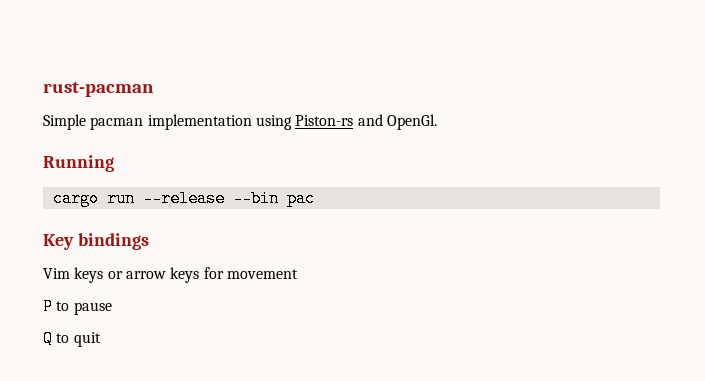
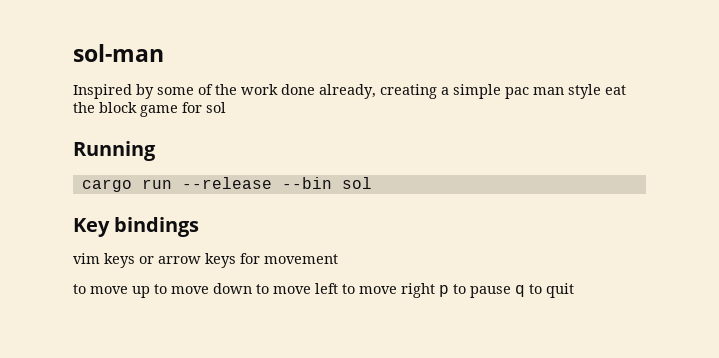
[43,82,154,97] [43,114,437,130] rust-pacman // Simple pacman implementation using Piston-rs and OpenGl. -> [73,44,164,62] [73,84,626,99] [73,102,226,117] sol-man // Inspired by some of the work done already, creating a simple pac man style eat the block game for sol
[286,190,315,207] pac -> [341,177,372,189] sol
[43,268,70,279] Vim -> [73,253,100,264] vim
[43,298,53,315] P -> [73,283,449,298] to move up to move down to move left to move right p
[43,330,53,347] // Q -> [515,285,525,297] q

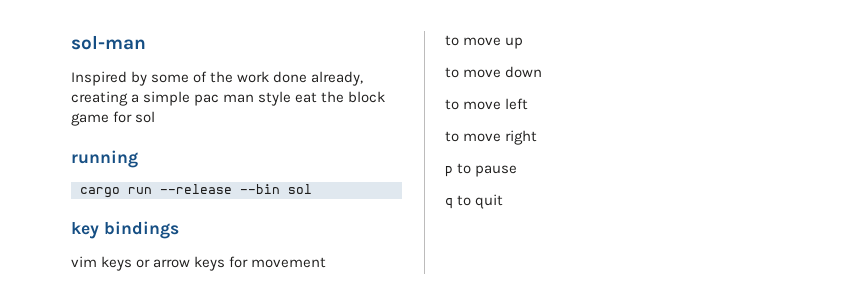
[73,141,156,161] Running -> [71,150,138,168] running
[73,218,110,237] Key -> [71,222,99,239] key
(150, 292) none -> (524, 43) //
(252, 288) none -> (543, 72) //
(338, 288) none -> (529, 104) //
(435, 290) none -> (538, 137) //
(511, 292) none -> (518, 171) //

